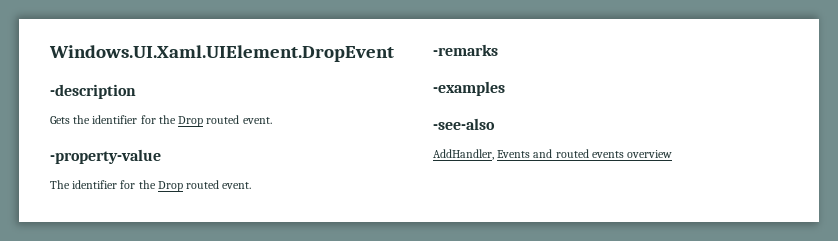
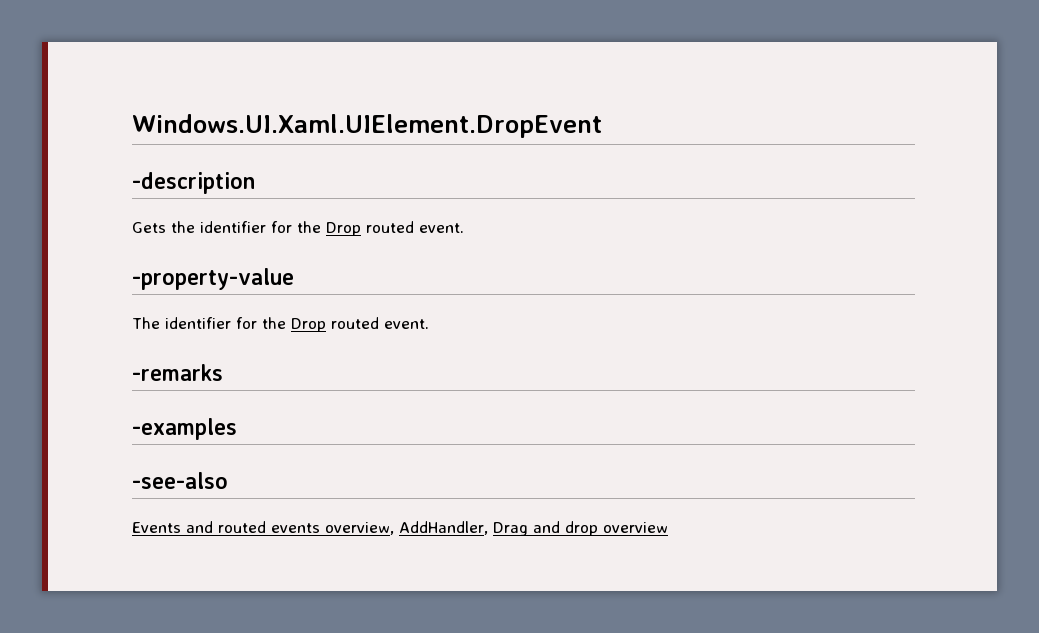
[433,149,494,160] AddHandler, -> (228, 480) none
(624, 154) none -> [325,521,598,536] overview, AddHandler, Drag and drop

